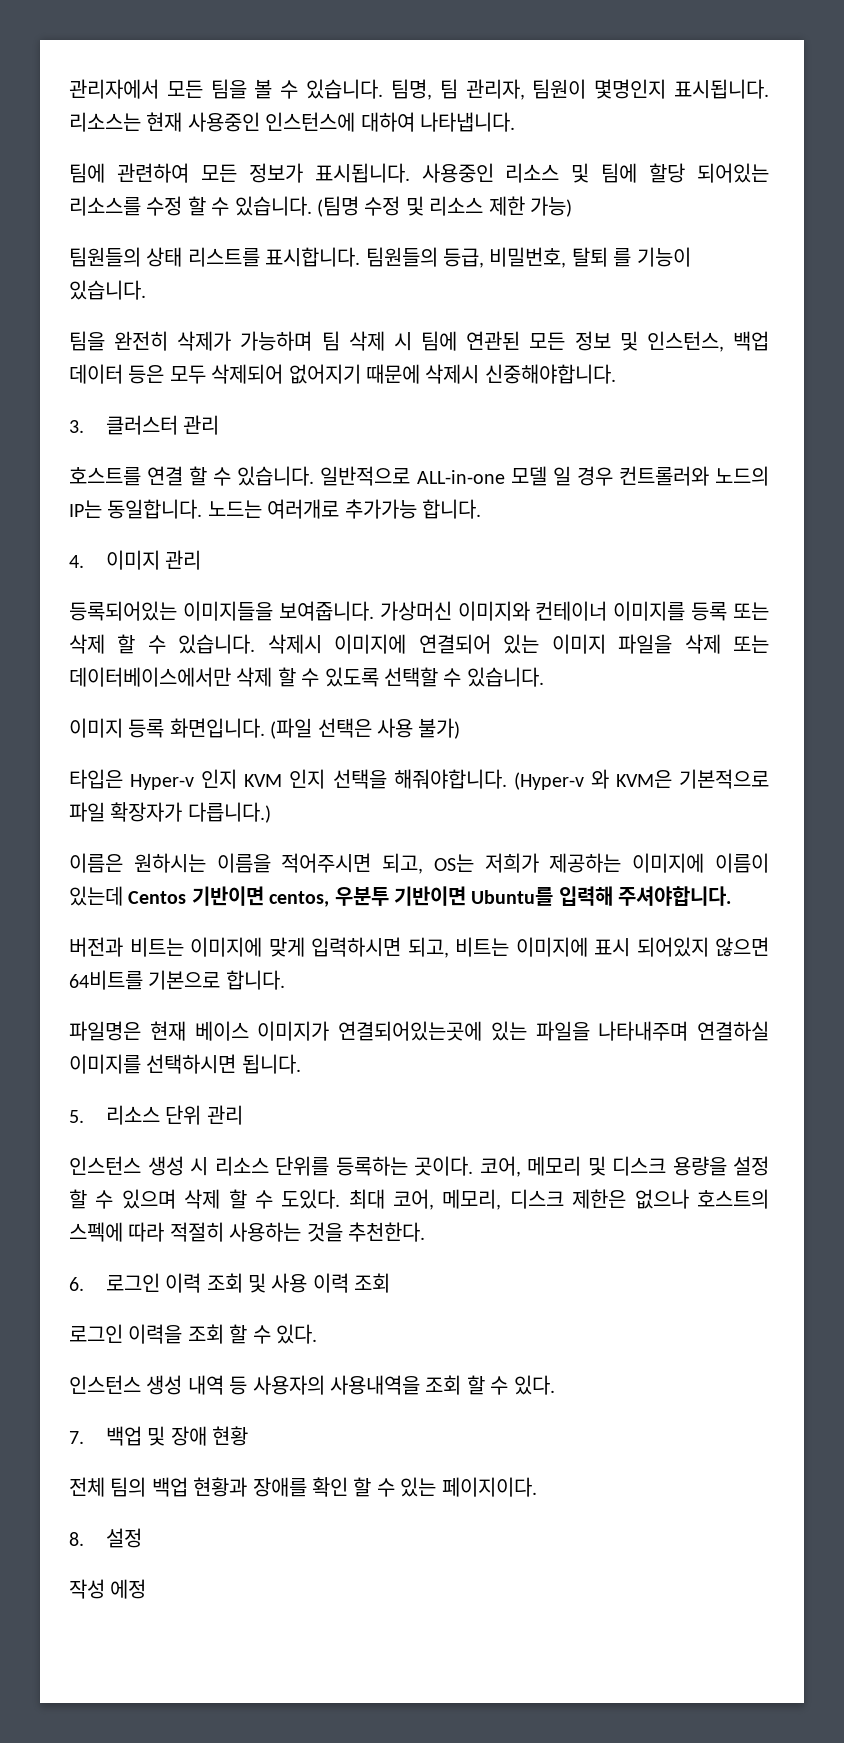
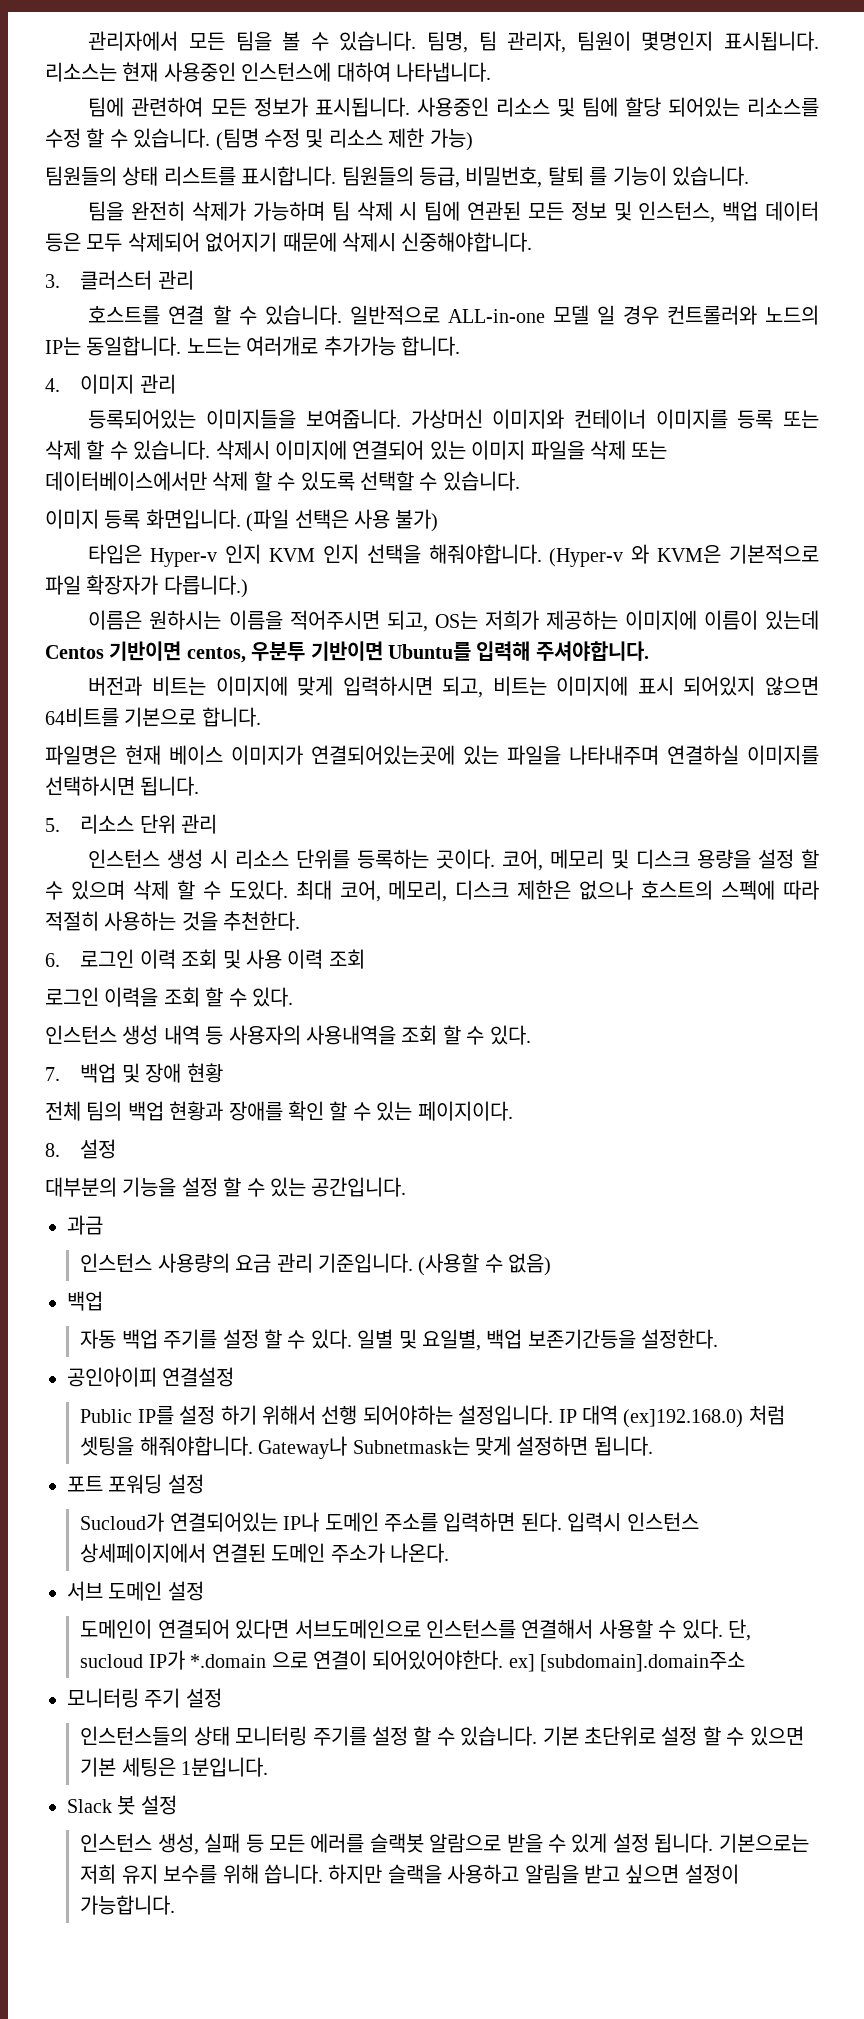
[69,1579,147,1599] 작성 에정 -> [45,1177,407,1197] [67,1215,103,1235] [80,1253,552,1276] [67,1291,103,1311] [80,1329,719,1351] [67,1367,235,1387] [80,1405,785,1428] [80,1436,653,1459] [67,1474,204,1494] [80,1512,699,1532] [80,1543,450,1563] [67,1581,204,1601] [80,1619,752,1641] [80,1650,746,1672] [67,1688,222,1708] [80,1726,804,1746] [80,1757,269,1777] [67,1795,177,1815] [80,1833,809,1855] [80,1864,739,1884] [80,1895,176,1915] 대부분의 기능을 설정 할 수 있는 공간입니다. // 과금 // 인스턴스 사용량의 요금 관리 기준입니다. (사용할 수 없음) // 백업 // 자동 백업 주기를 설정 할 수 있다. 일별 및 요일별, 백업 보존기간등을 설정한다. // 공인아이피 연결설정 // Public IP를 설정 하기 위해서 선행 되어야하는 설정입니다. IP 대역 (ex]192.168.0) 처럼 셋팅을 해줘야합니다. Gateway나 Subnetmask는 맞게 설정하면 됩니다. // 포트 포워딩 설정 // Sucloud가 연결되어있는 IP나 도메인 주소를 입력하면 된다. 입력시 인스턴스 상세페이지에서 연결된 도메인 주소가 나온다. // 서브 도메인 설정 // 도메인이 연결되어 있다면 서브도메인으로 인스턴스를 연결해서 사용할 수 있다. 단, sucloud IP가 *.domain 으로 연결이 되어있어야한다. ex] [subdomain].domain주소 // 모니터링 주기 설정 // 인스턴스들의 상태 모니터링 주기를 설정 할 수 있습니다. 기본 초단위로 설정 할 수 있으면 기본 세팅은 1분입니다. // Slack 봇 설정 // 인스턴스 생성, 실패 등 모든 에러를 슬랙봇 알람으로 받을 수 있게 설정 됩니다. 기본으로는 저희 유지 보수를 위해 씁니다. 하지만 슬랙을 사용하고 알림을 받고 싶으면 설정이 가능합니다.

